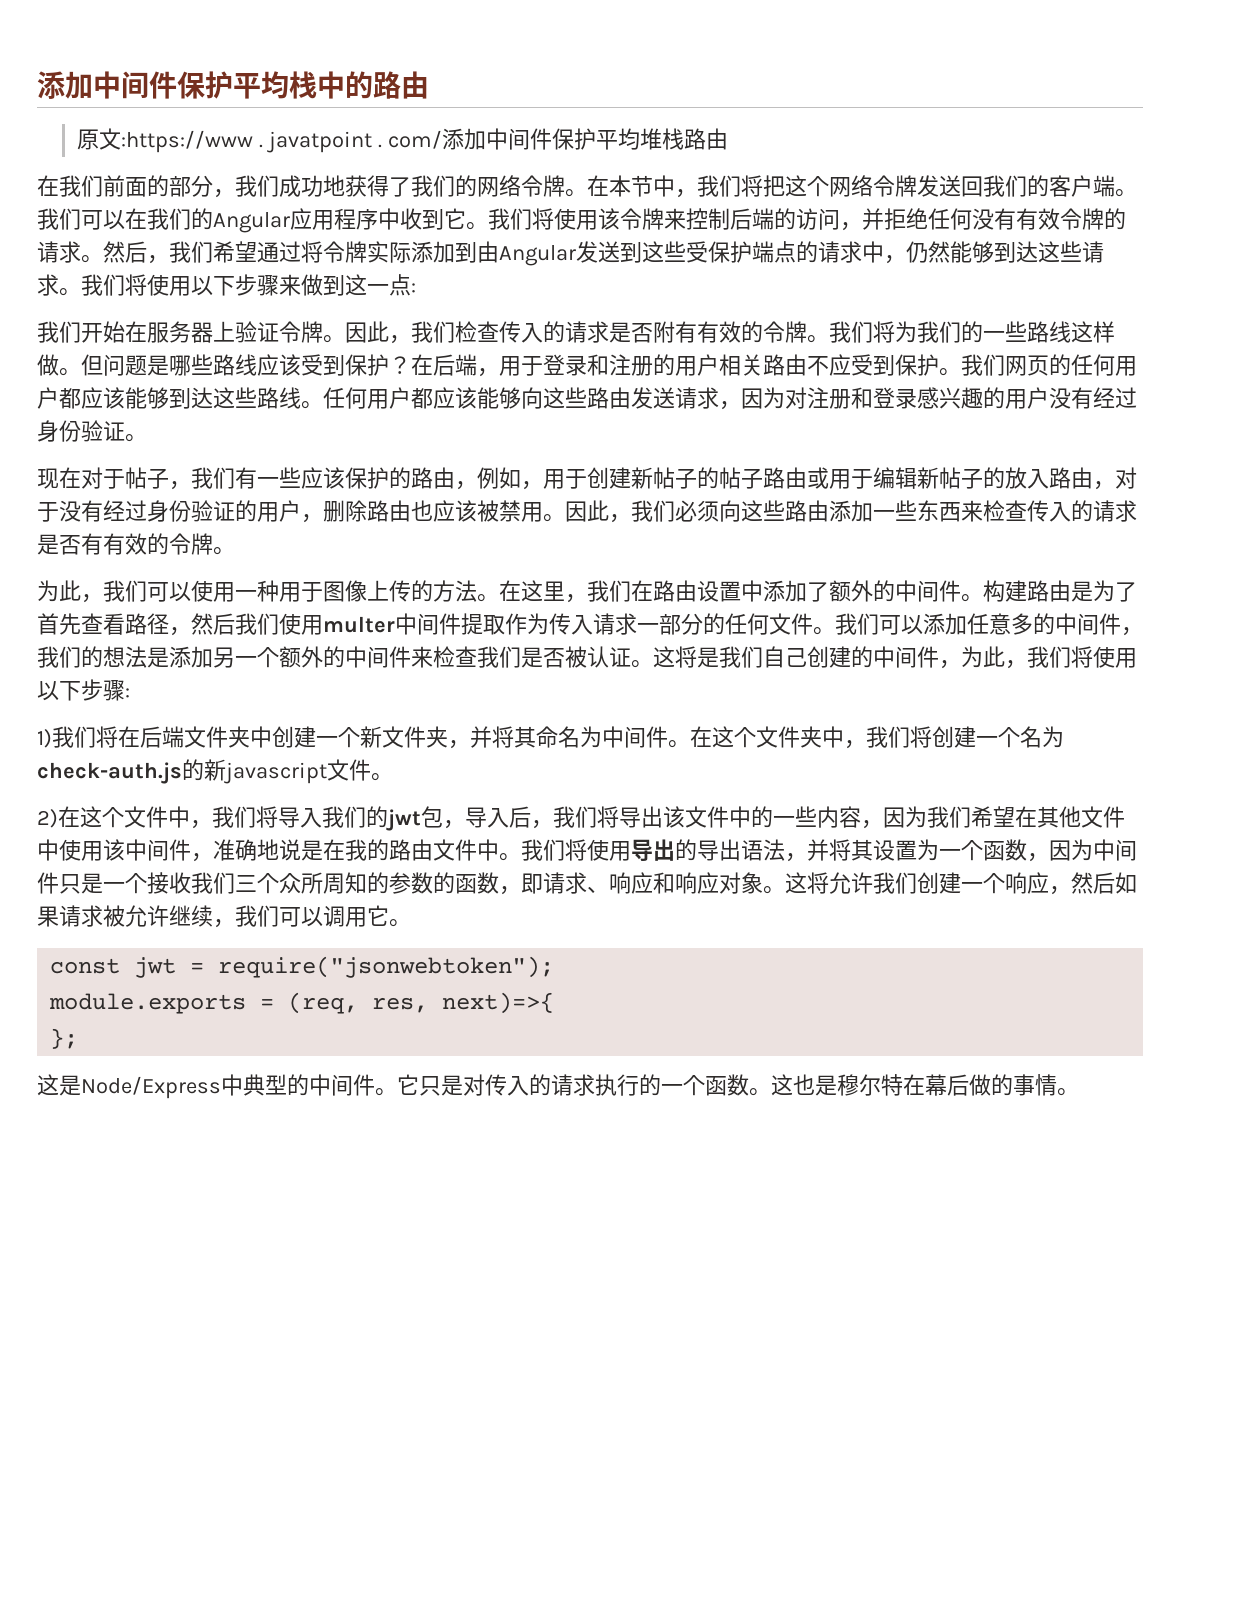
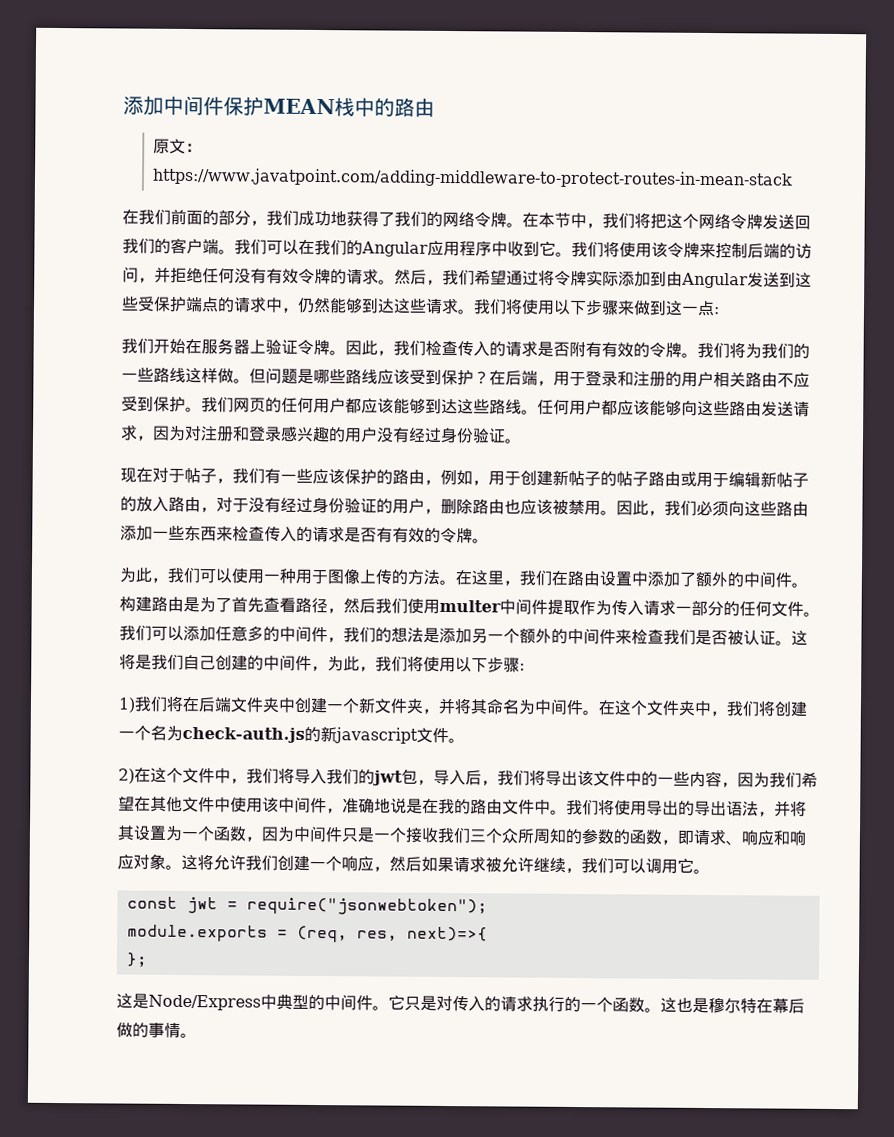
[37,71,289,99] 添加中间件保护平均 -> [123,95,335,116] 添加中间件保护MEAN
[121,128,728,153] :https://www . javatpoint . com/添加中间件保护平均堆栈路由 -> [185,142,203,153] [152,167,794,189] ：https://www.javatpoint.com/adding-middleware-to-protect-routes-in-mean-stack

